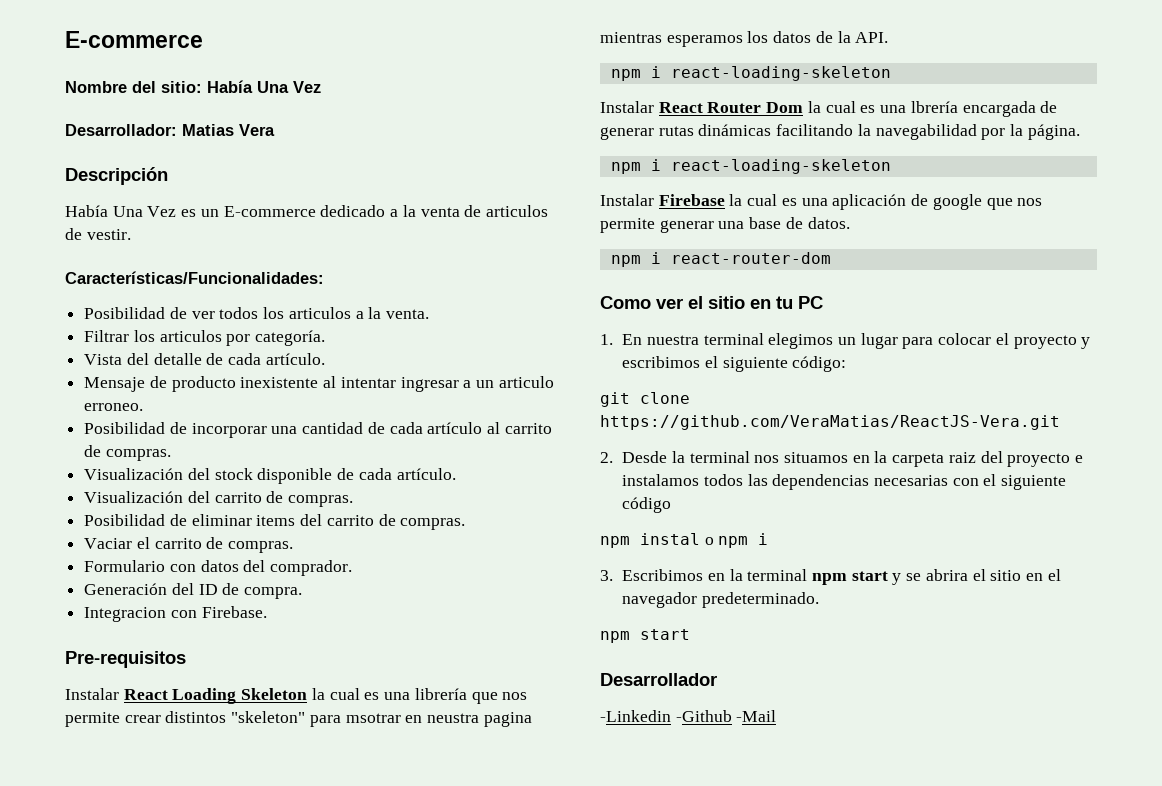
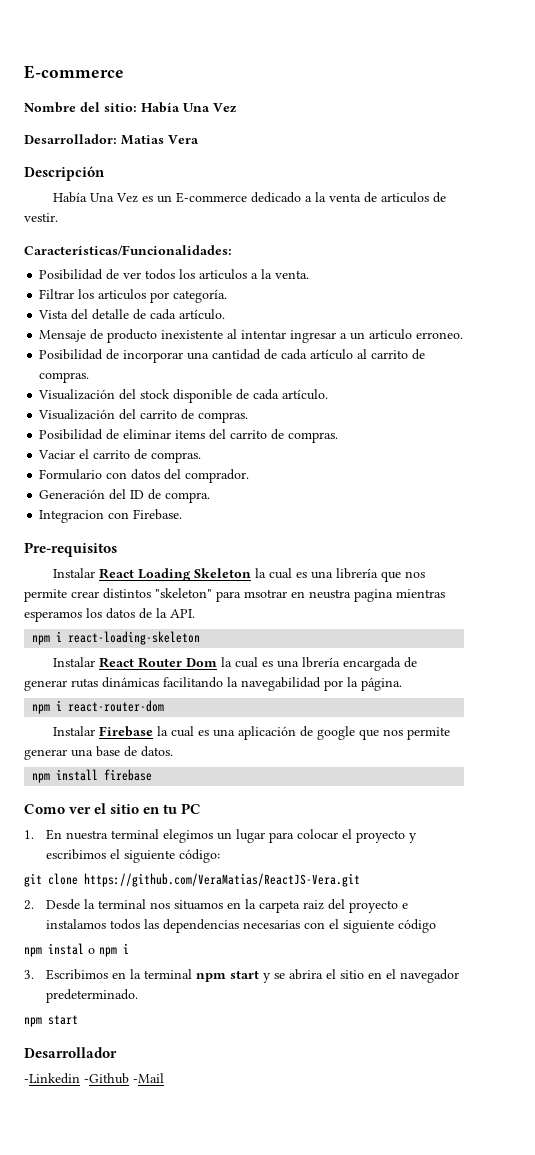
[670,159,891,174] react-loading-skeleton -> [68,700,165,712] react-router-dom
[650,252,831,264] i react-router-dom -> [56,769,153,781] install firebase

